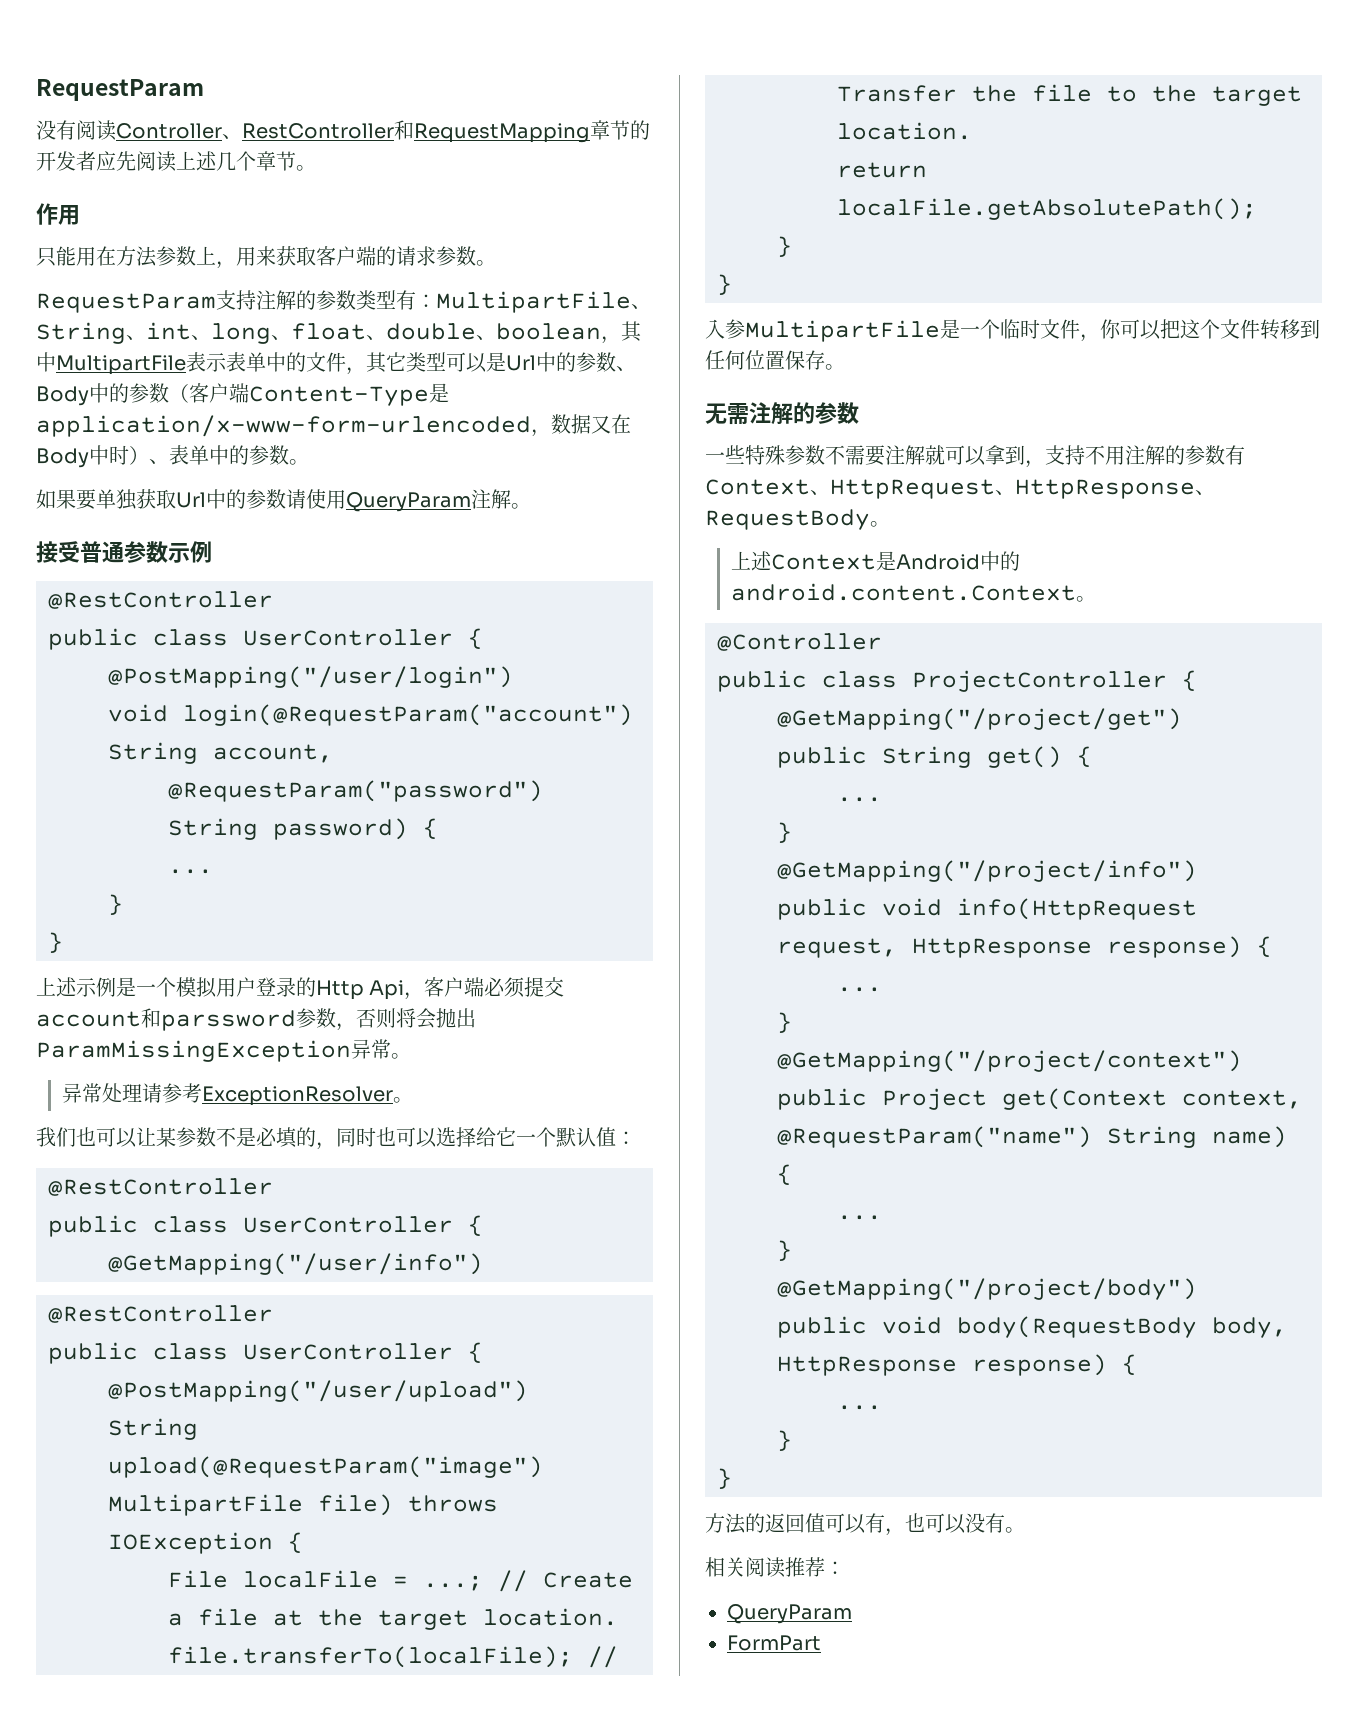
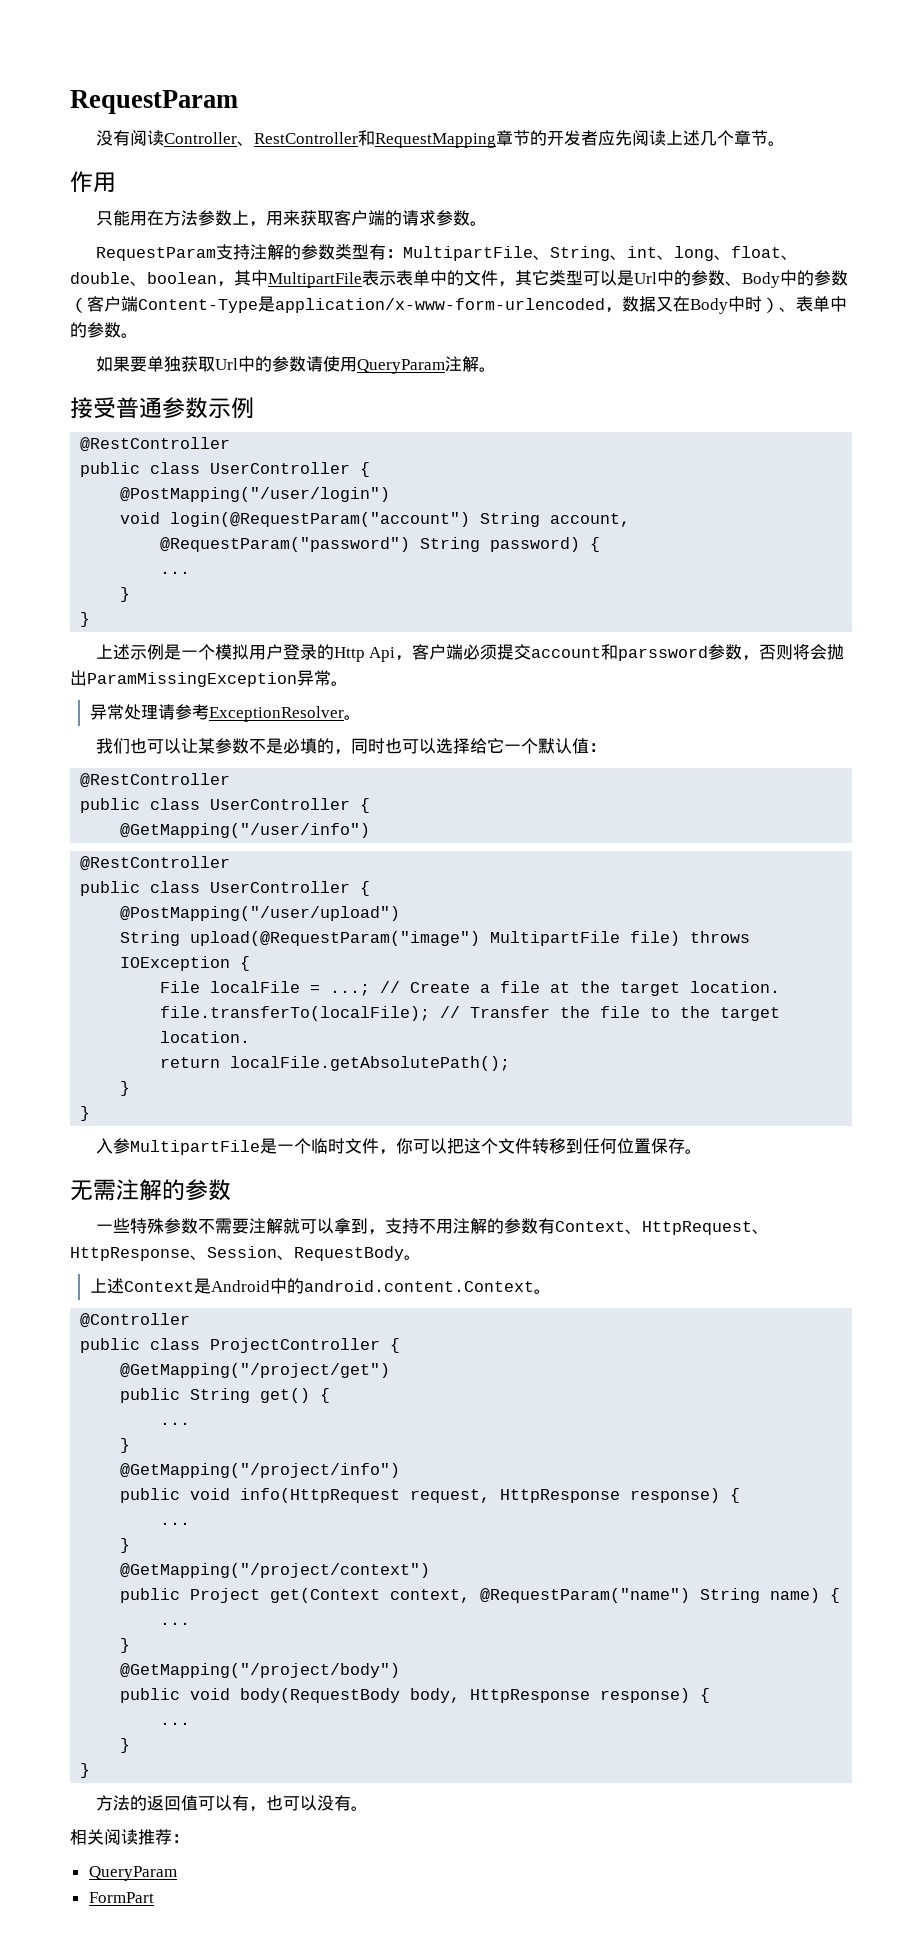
(1215, 492) none -> [207,1246,294,1260] Session、

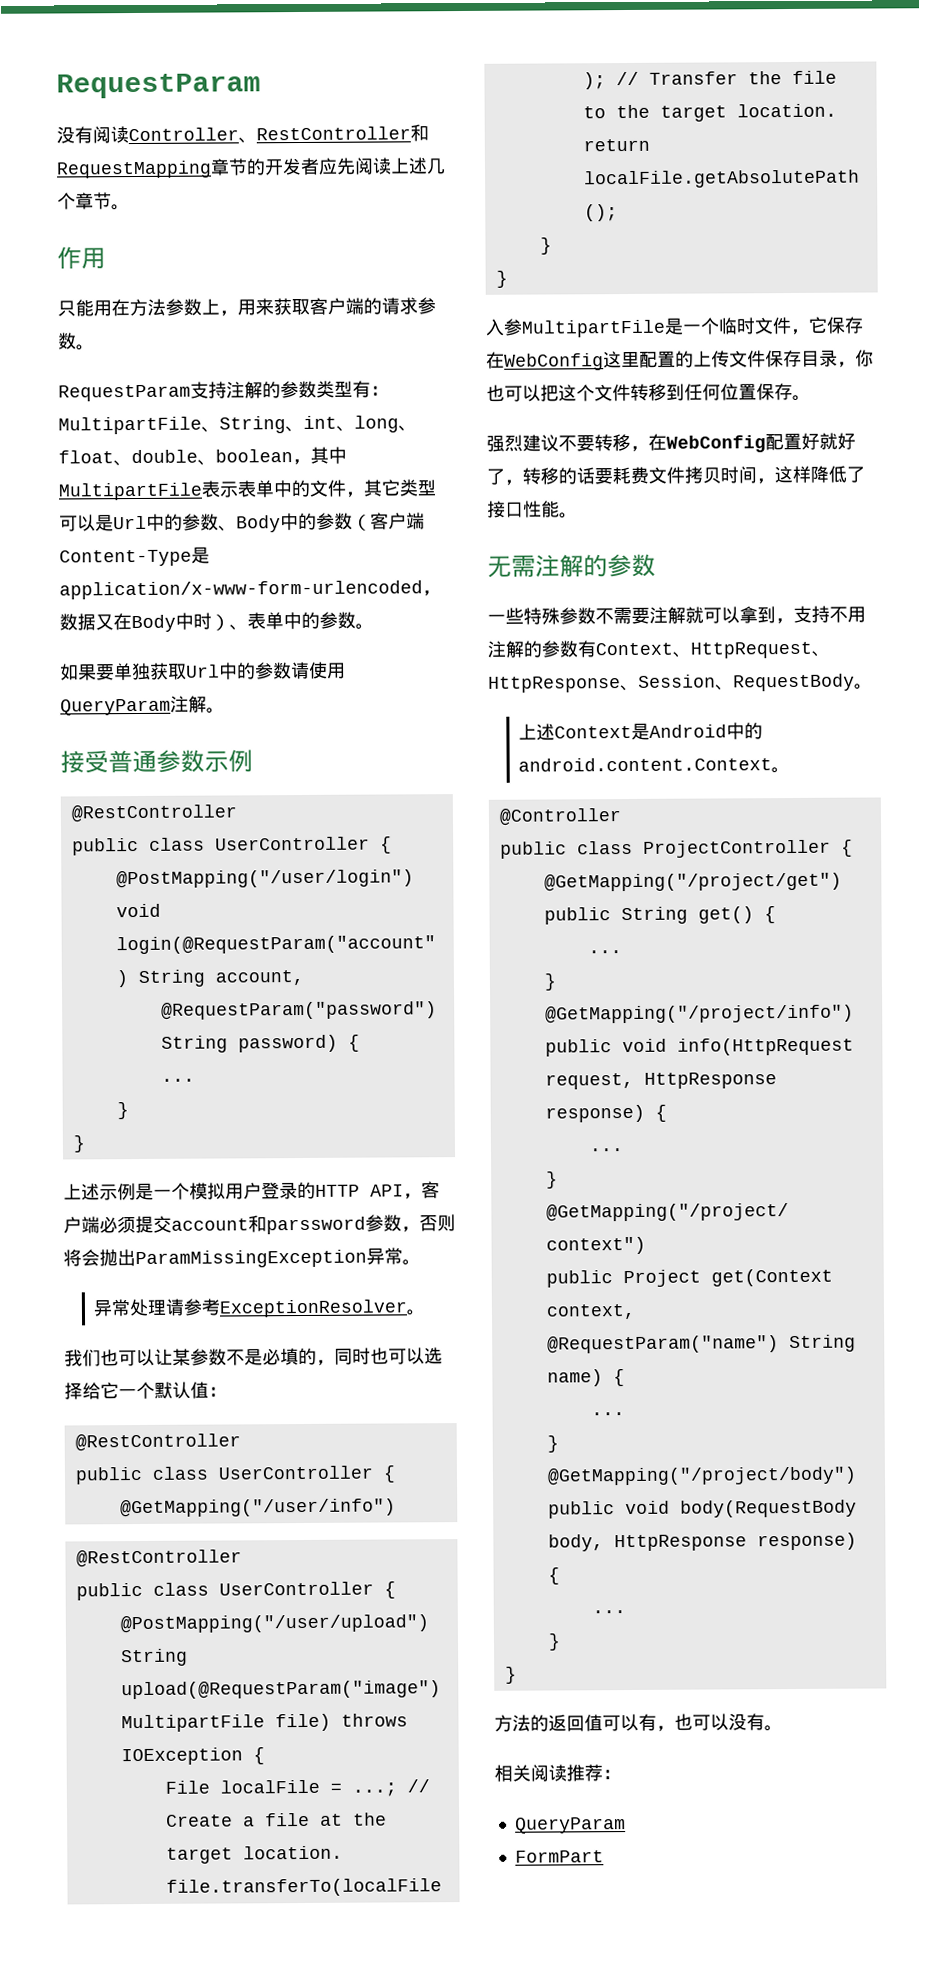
[333,647,396,662] Http Api -> [315,1184,404,1197] HTTP API
[395,1138,413,1154] 你 -> [808,316,864,334] [486,349,874,371] [486,384,505,402] 它保存在WebConfig这里配置的上传文件保存目录，你也
(702, 1151) none -> [486,432,856,453] [486,465,865,486] [487,500,578,519] // 强烈建议不要转移，在WebConfig配置好就好了，转移的话要耗费文件拷贝时间，这样降低了接口性能。

